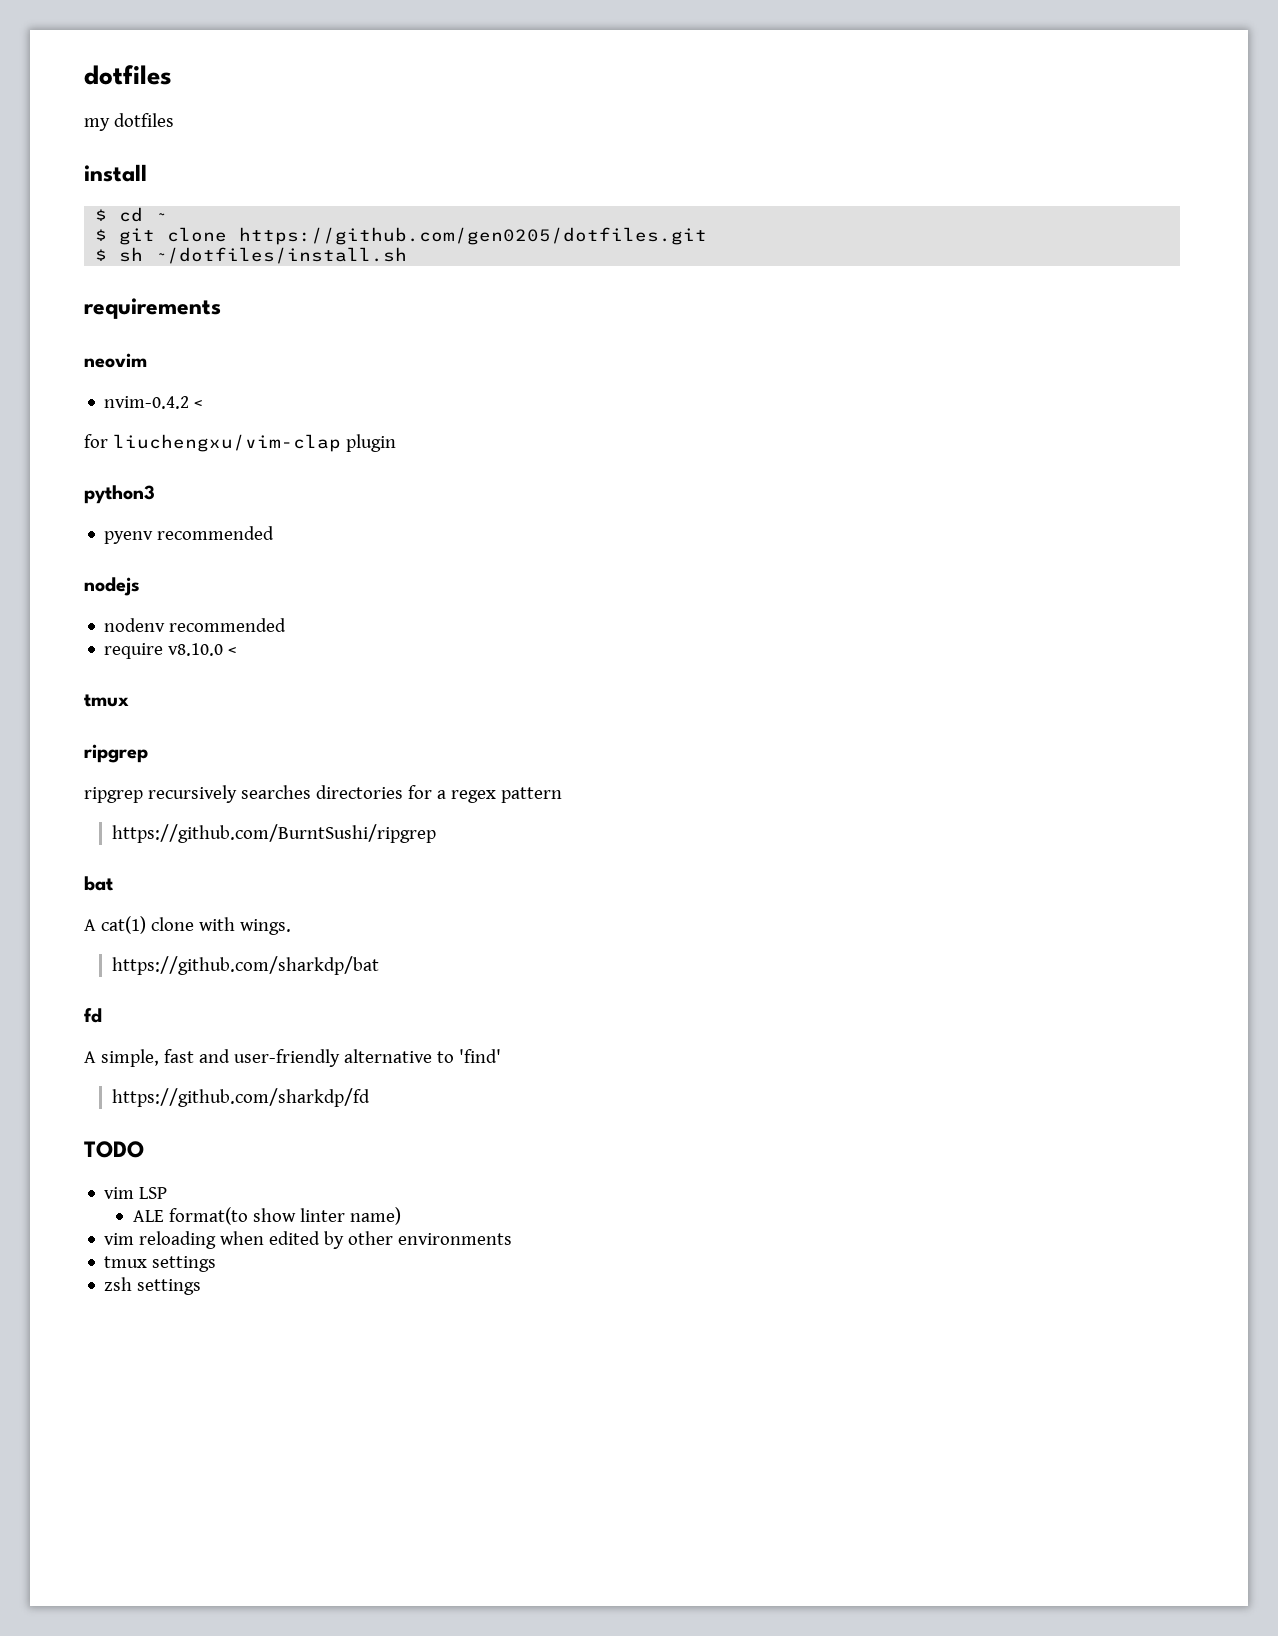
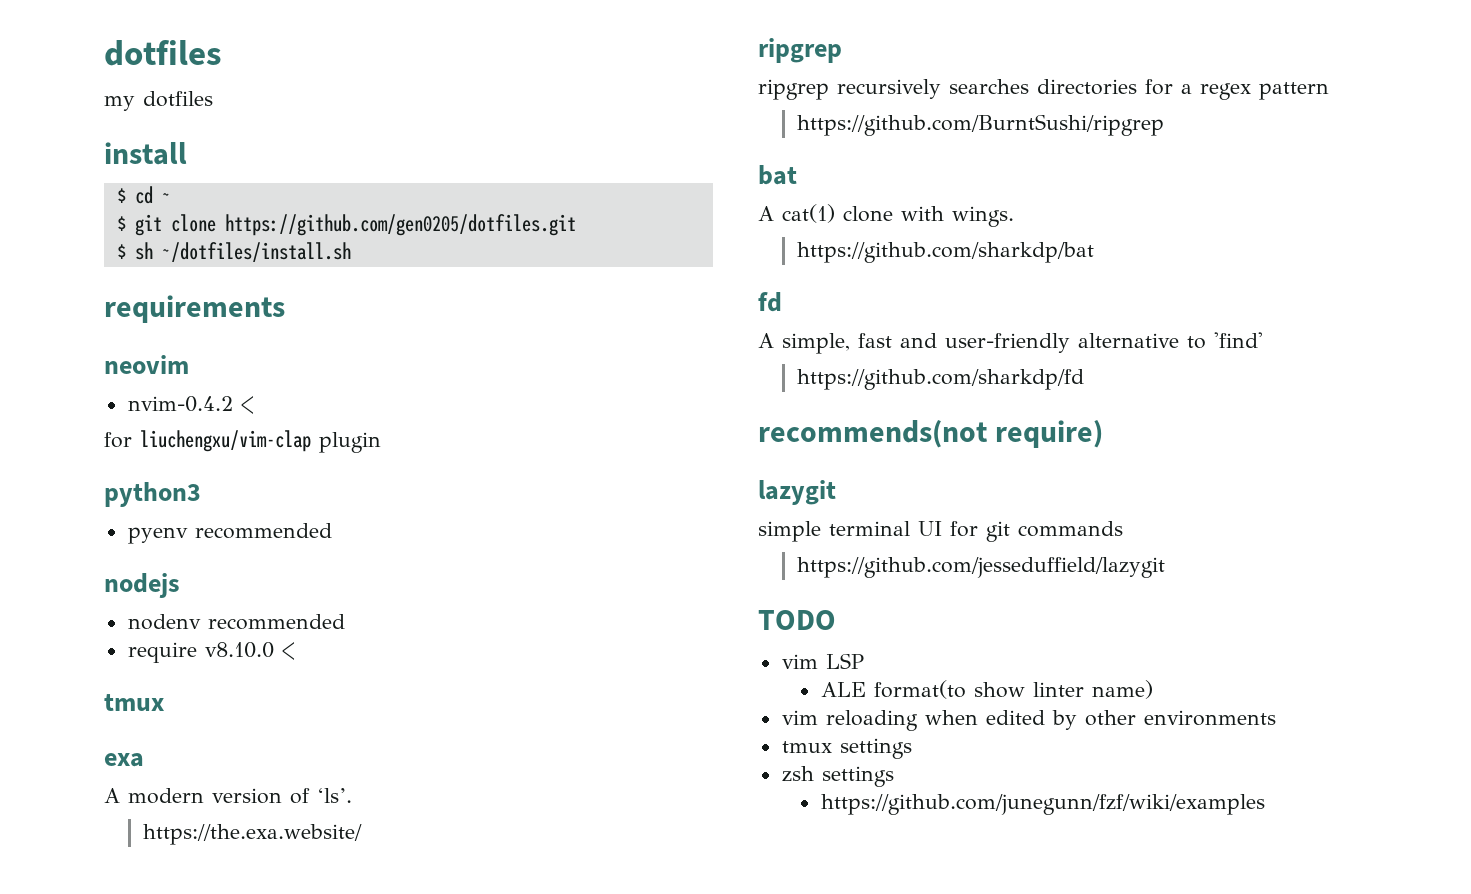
(129, 700) none -> [104,753,144,767] [104,788,352,804] [143,824,363,845] // exa // A modern version of ‘ls’. // https://the.exa.website/
(371, 1097) none -> [758,420,1104,448] [758,480,836,505] [758,521,1123,542] [797,557,1166,578] // recommends(not require) // lazygit // simple terminal UI for git commands // https://github.com/jesseduffield/lazygit
(202, 1287) none -> [820,794,1265,815] // https://github.com/junegunn/fzf/wiki/examples

